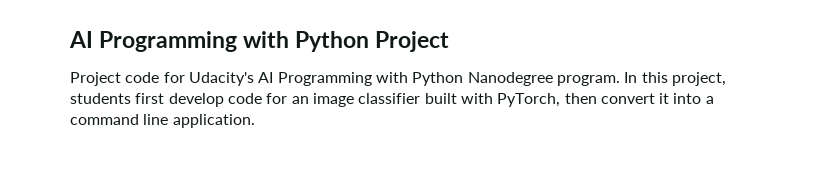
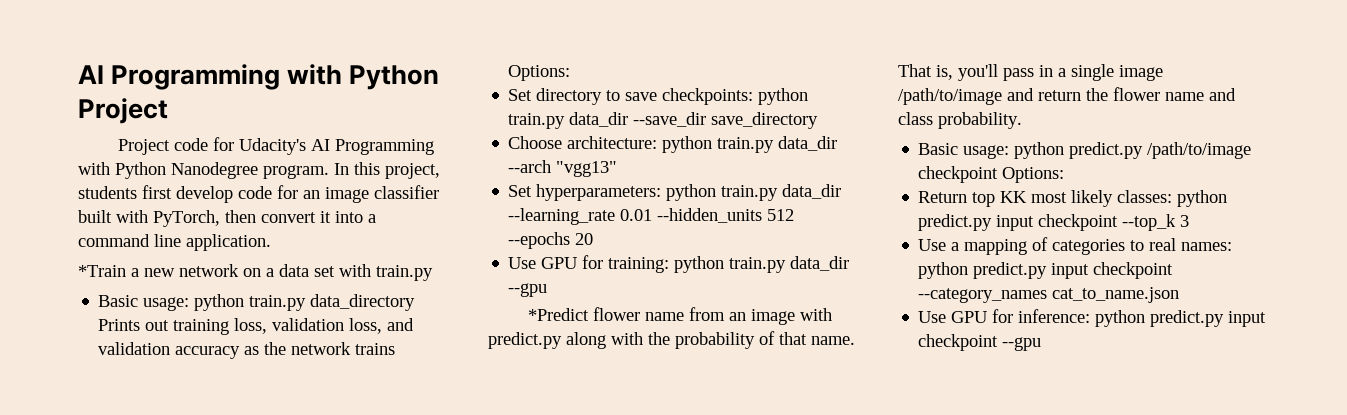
(255, 121) none -> [78,264,433,281] [98,294,416,311] [98,318,415,335] [98,342,396,359] [508,65,571,81] [508,88,809,105] [508,112,819,129] [508,136,838,153] [508,160,618,177] [508,184,842,201] [508,208,795,225] [508,232,594,249] [508,255,850,273] [508,283,548,297] [528,307,833,325] [488,331,855,349] [898,64,1163,81] [898,87,1236,105] [898,112,1022,129] [918,142,1252,159] [918,166,1065,183] [918,190,1228,207] [918,214,1190,231] [918,237,1233,255] [918,262,1174,279] [918,287,1180,303] [918,309,1267,327] [918,334,1042,351] // *Train a new network on a data set with train.py // Basic usage: python train.py data_directory Prints out training loss, validation loss, and validation accuracy as the network trains Options: // Set directory to save checkpoints: python train.py data_dir --save_dir save_directory // Choose architecture: python train.py data_dir --arch "vgg13" // Set hyperparameters: python train.py data_dir --learning_rate 0.01 --hidden_units 512 --epochs 20 // Use GPU for training: python train.py data_dir --gpu // *Predict flower name from an image with predict.py along with the probability of that name. That is, you'll pass in a single image /path/to/image and return the flower name and class probability. // Basic usage: python predict.py /path/to/image checkpoint Options: // Return top KK most likely classes: python predict.py input checkpoint --top_k 3 // Use a mapping of categories to real names: python predict.py input checkpoint --category_names cat_to_name.json // Use GPU for inference: python predict.py input checkpoint --gpu

